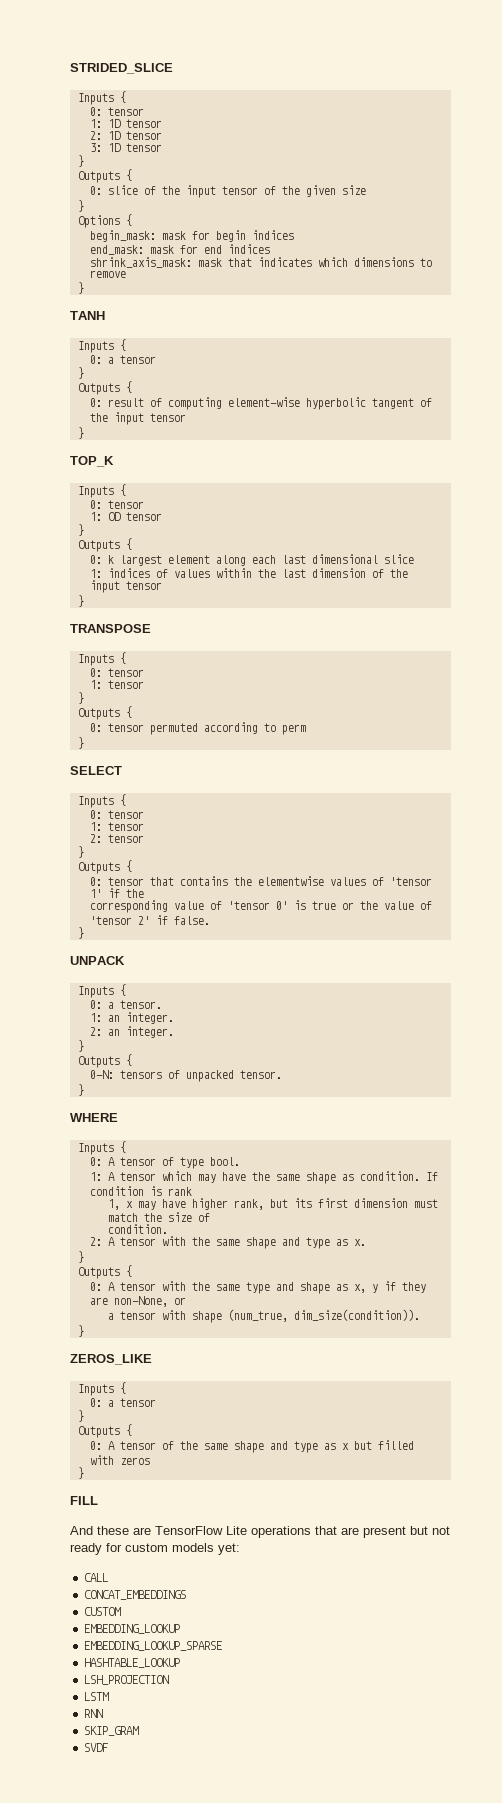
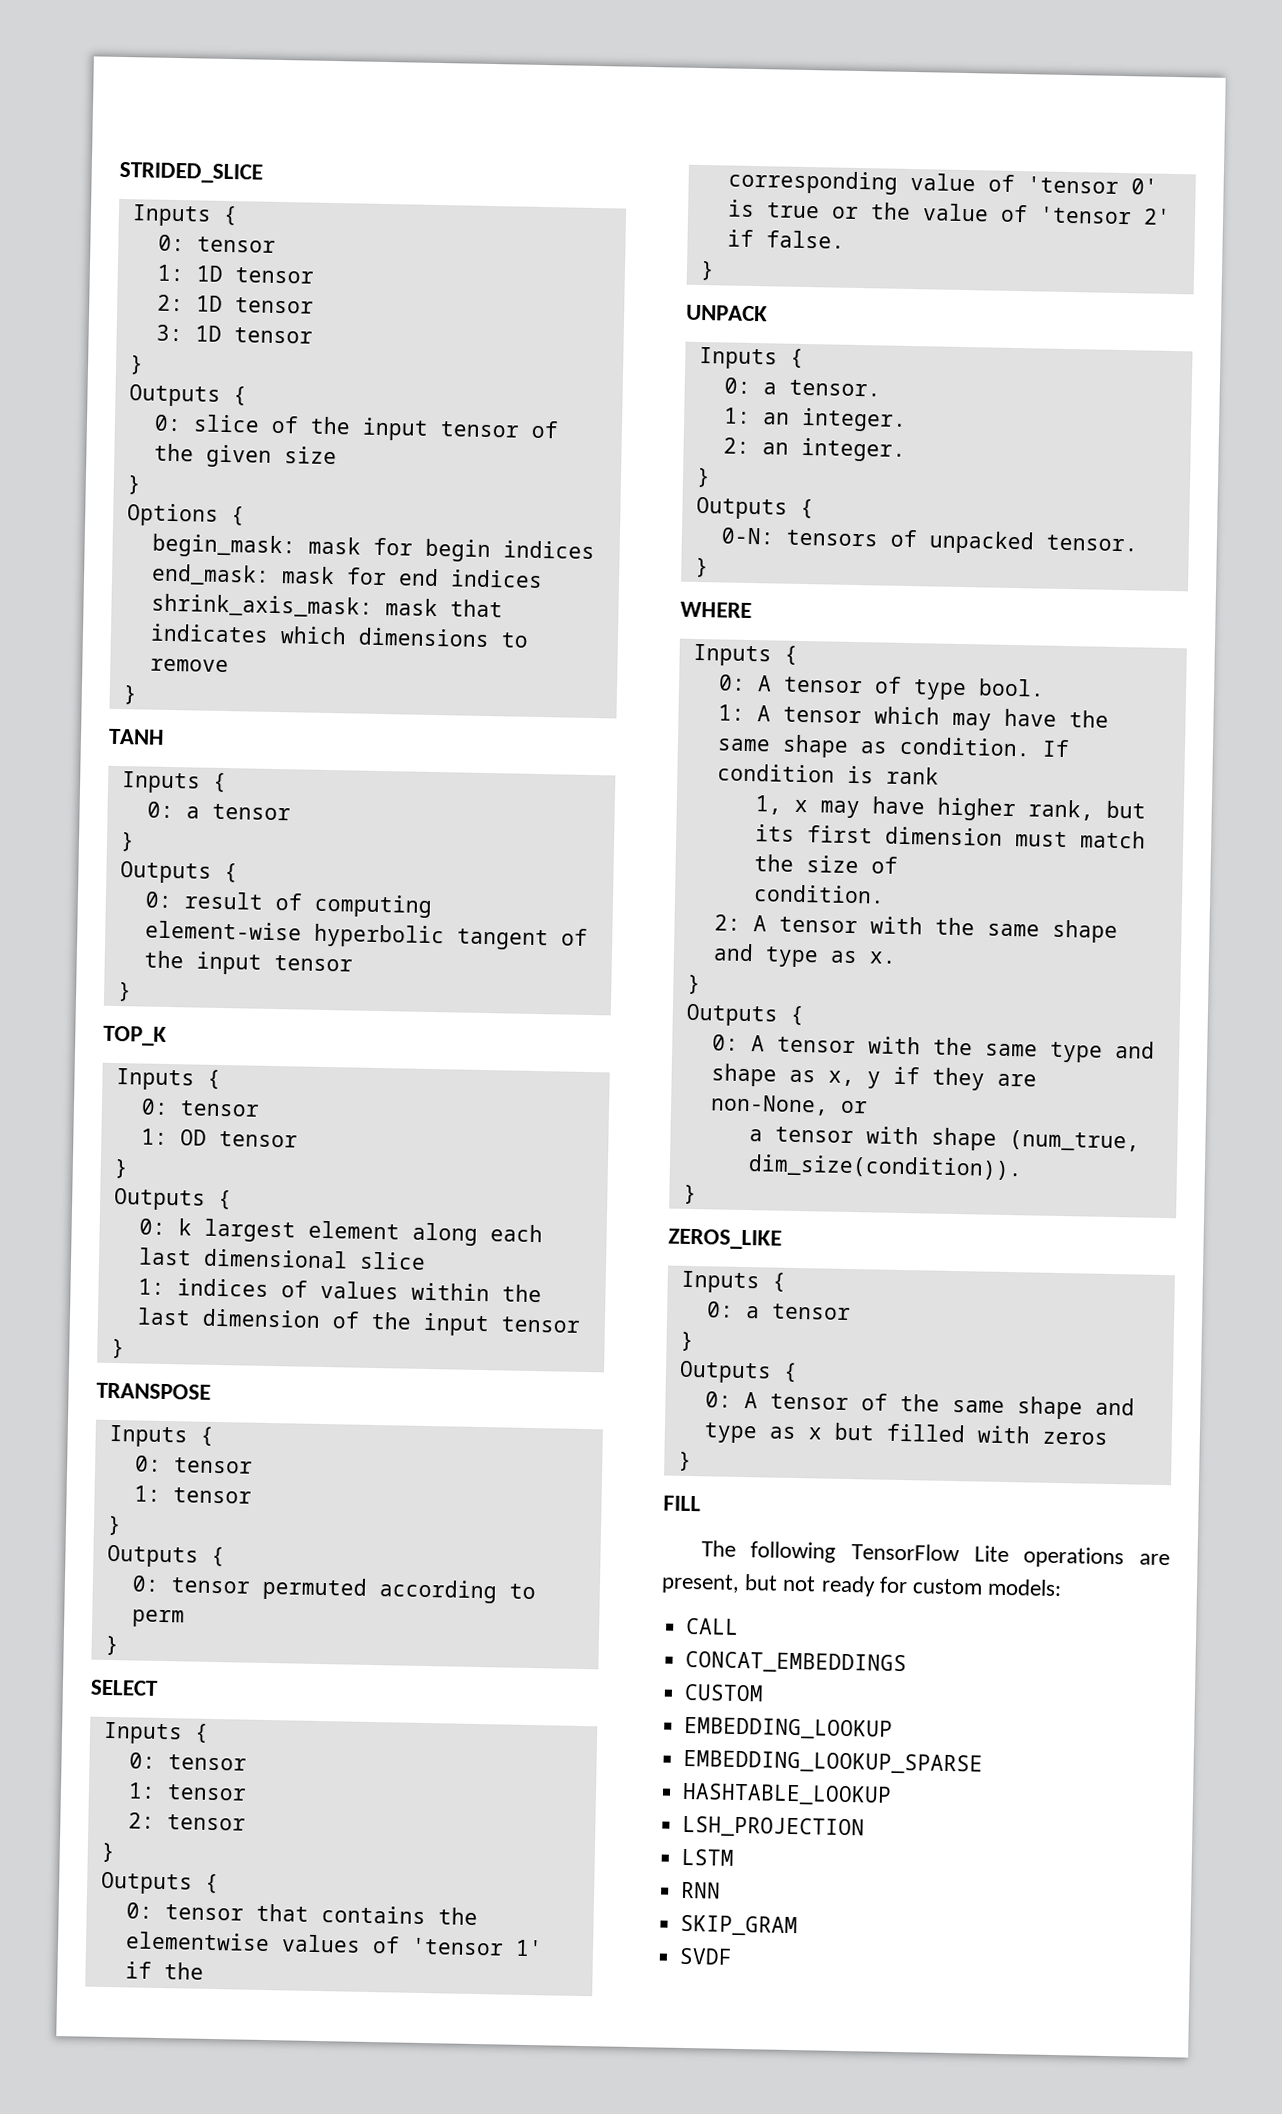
[70,1526,406,1538] And these are TensorFlow Lite operations that are present -> [700,1540,1170,1569] [661,1573,740,1594] The following TensorFlow Lite operations are present,
[172,1543,240,1555] models yet: -> [987,1578,1063,1597] models:

